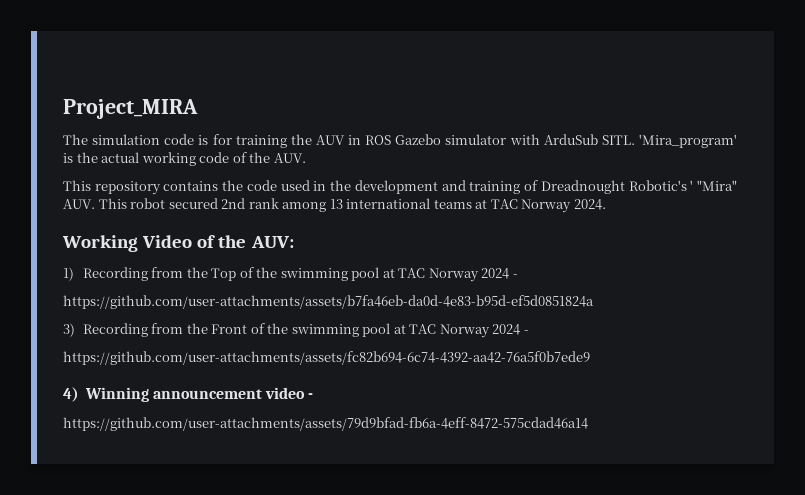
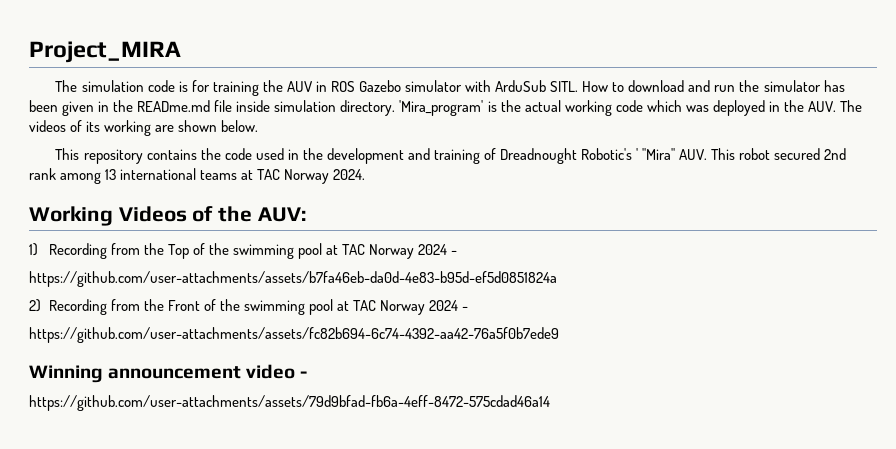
(635, 140) none -> [582,80,845,92] [29,100,396,116] How to download and run the simulator has been given in the READme.md file inside simulation directory.
[232,152,306,163] of the AUV. -> [646,100,863,116] [29,120,259,136] which was deployed in the AUV. The videos of its working are shown below.
[142,235,193,248] Video -> [118,206,187,222] Videos
[63,323,75,337] 3) -> [29,299,41,312] 2)
[63,387,79,402] 4) -> (559, 335) none

